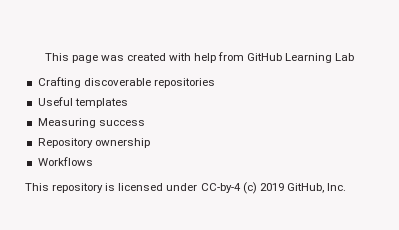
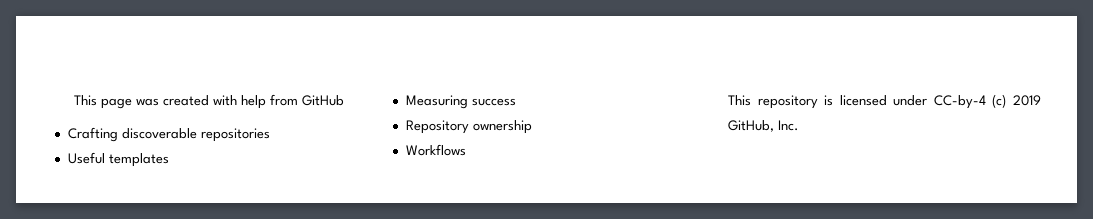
[285,53,355,63] Learning Lab -> (344, 100) none

